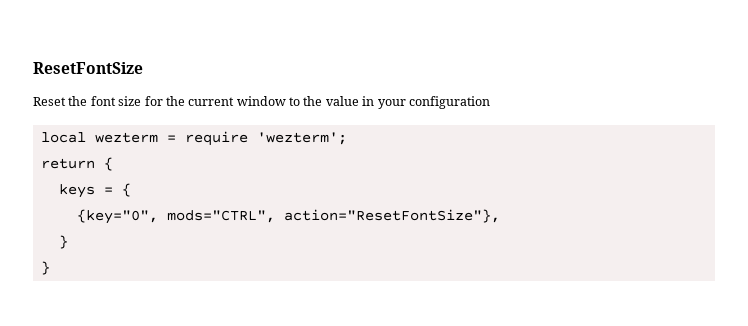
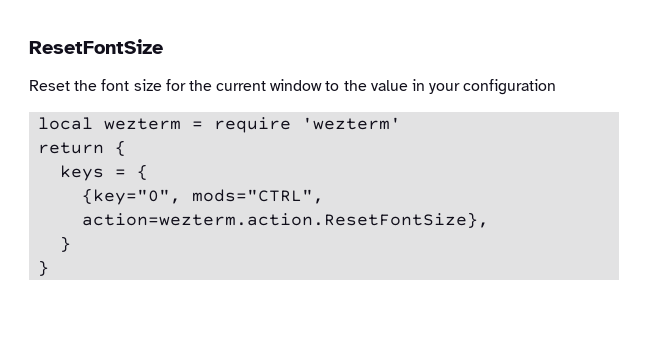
[256,132,347,145] 'wezterm'; -> [302,117,402,130] 'wezterm'
[283,209,500,223] action="ResetFontSize"}, -> [82,212,490,228] action=wezterm.action.ResetFontSize},

